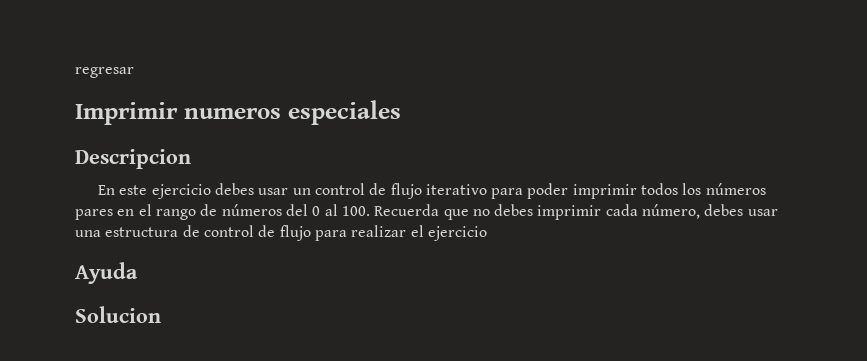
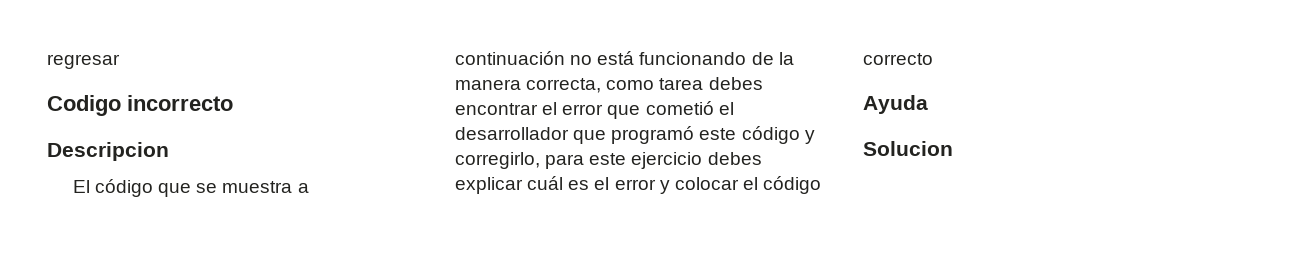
[75,100,401,125] [75,149,191,169] [97,183,766,199] [75,204,778,220] [75,225,487,241] Imprimir numeros especiales // Descripcion // En este ejercicio debes usar un control de flujo iterativo para poder imprimir todos los números pares en el rango de números del 0 al 100. Recuerda que no debes imprimir cada número, debes usar una estructura de control de flujo para realizar el ejercicio -> [47,95,233,116] [47,142,169,161] [72,179,309,197] [455,51,794,65] [455,77,763,93] [455,101,734,119] [455,126,815,144] [455,152,762,169] [455,176,822,194] [863,53,933,65] Codigo incorrecto // Descripcion // El código que se muestra a continuación no está funcionando de la manera correcta, como tarea debes encontrar el error que cometió el desarrollador que programó este código y corregirlo, para este ejercicio debes explicar cuál es el error y colocar el código correcto

